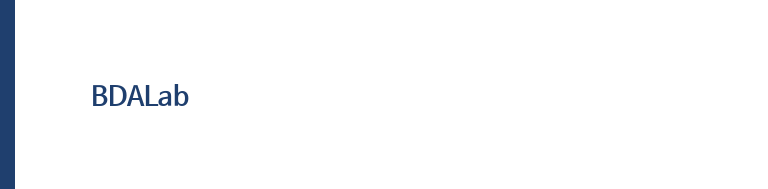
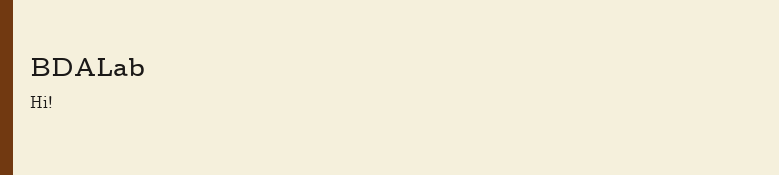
(189, 95) none -> [30,96,53,108] // Hi!

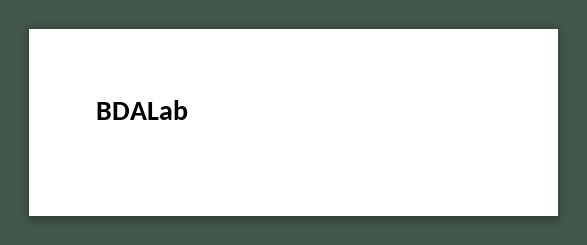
[30,96,53,108] // Hi! -> (188, 110) none

